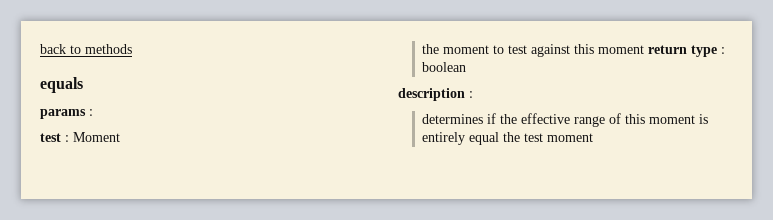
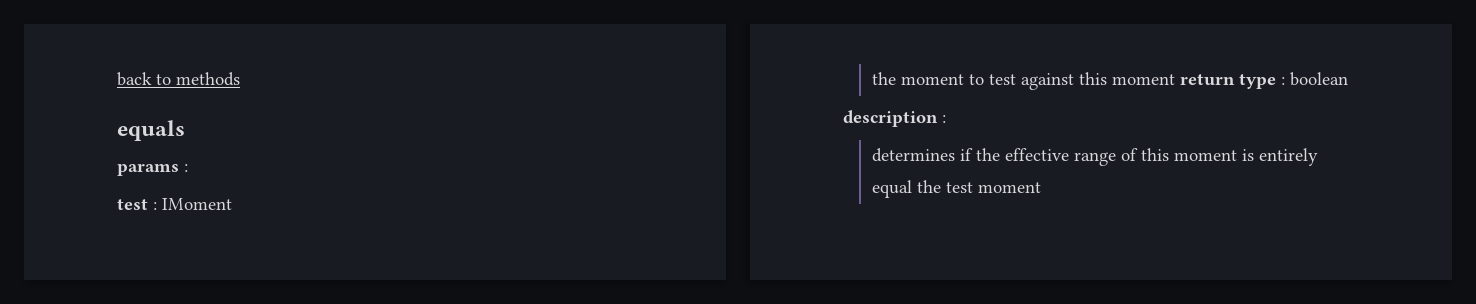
[73,132,120,142] Moment -> [162,198,232,210] IMoment

